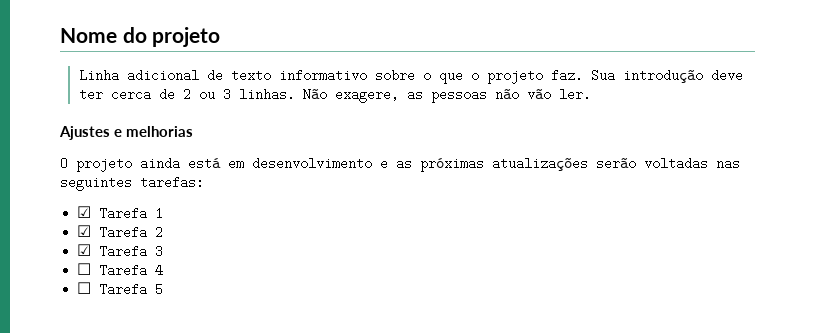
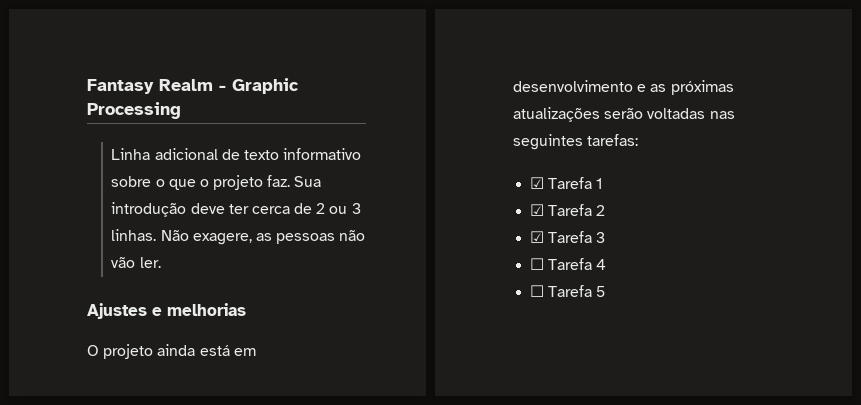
[60,27,221,47] Nome do projeto -> [87,78,299,94] [87,102,181,119] Fantasy Realm - Graphic Processing

